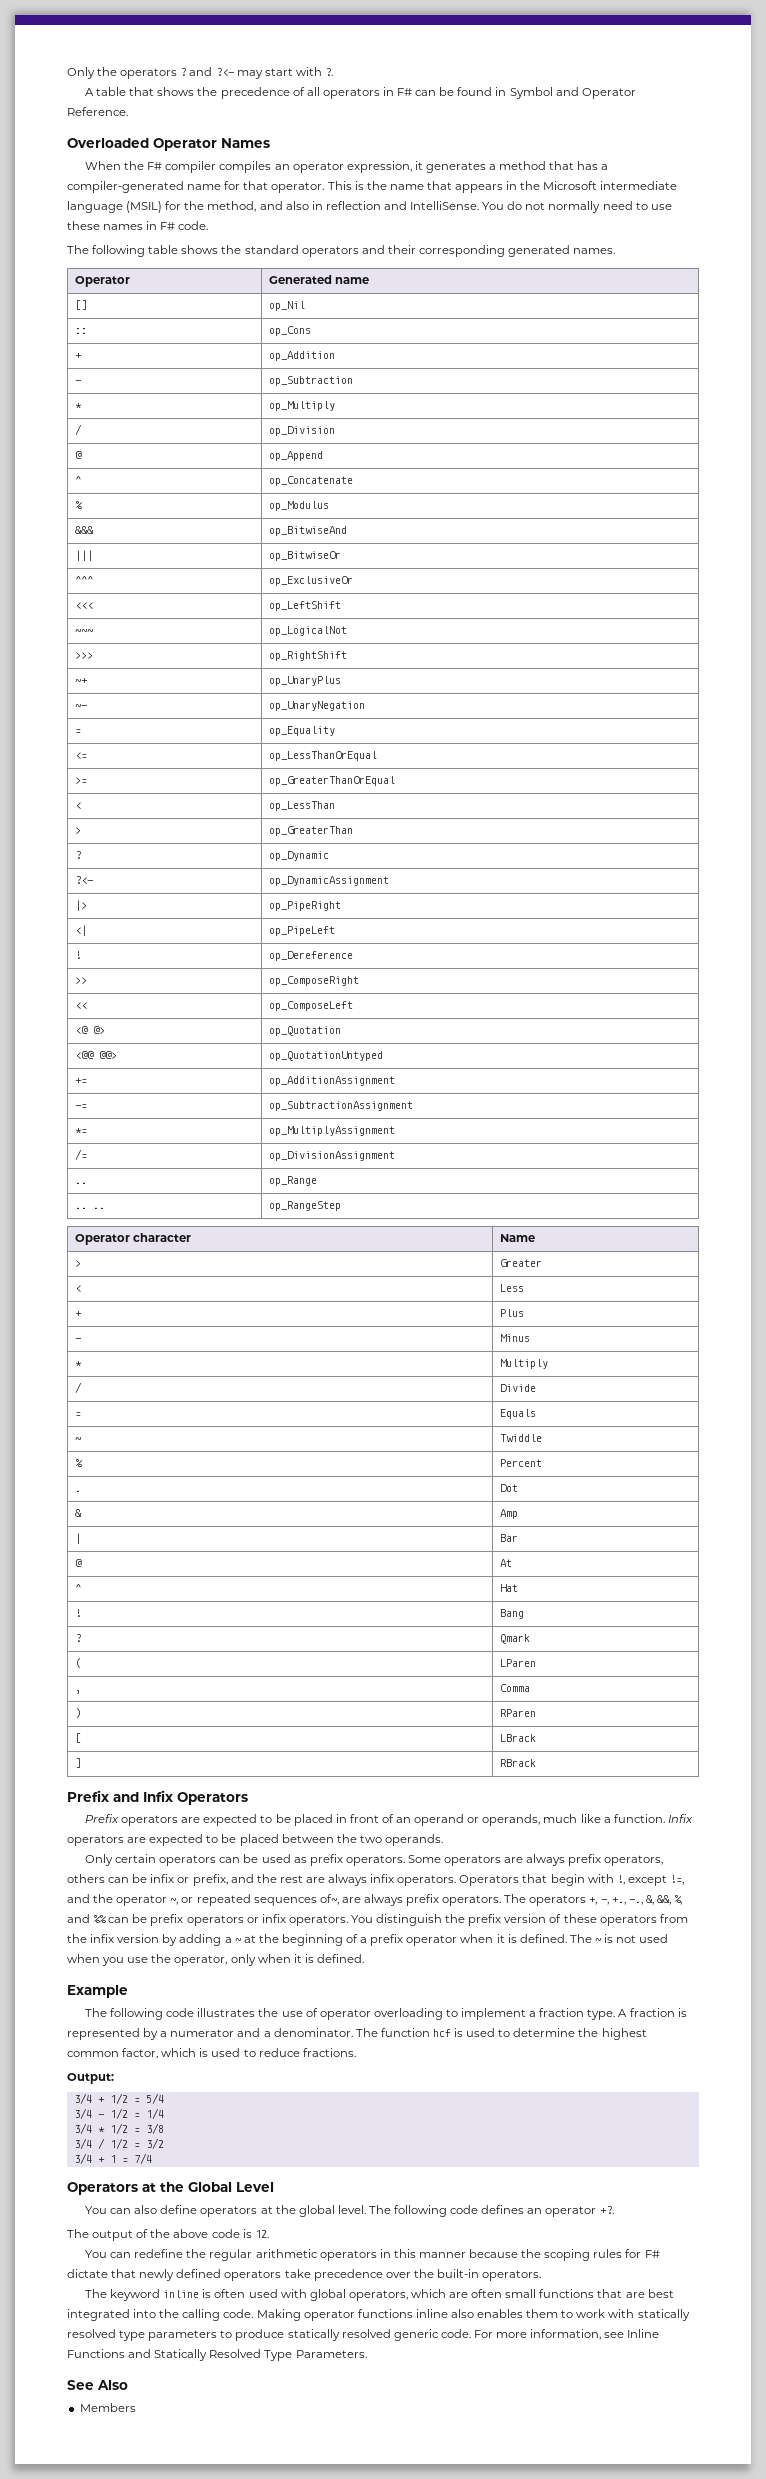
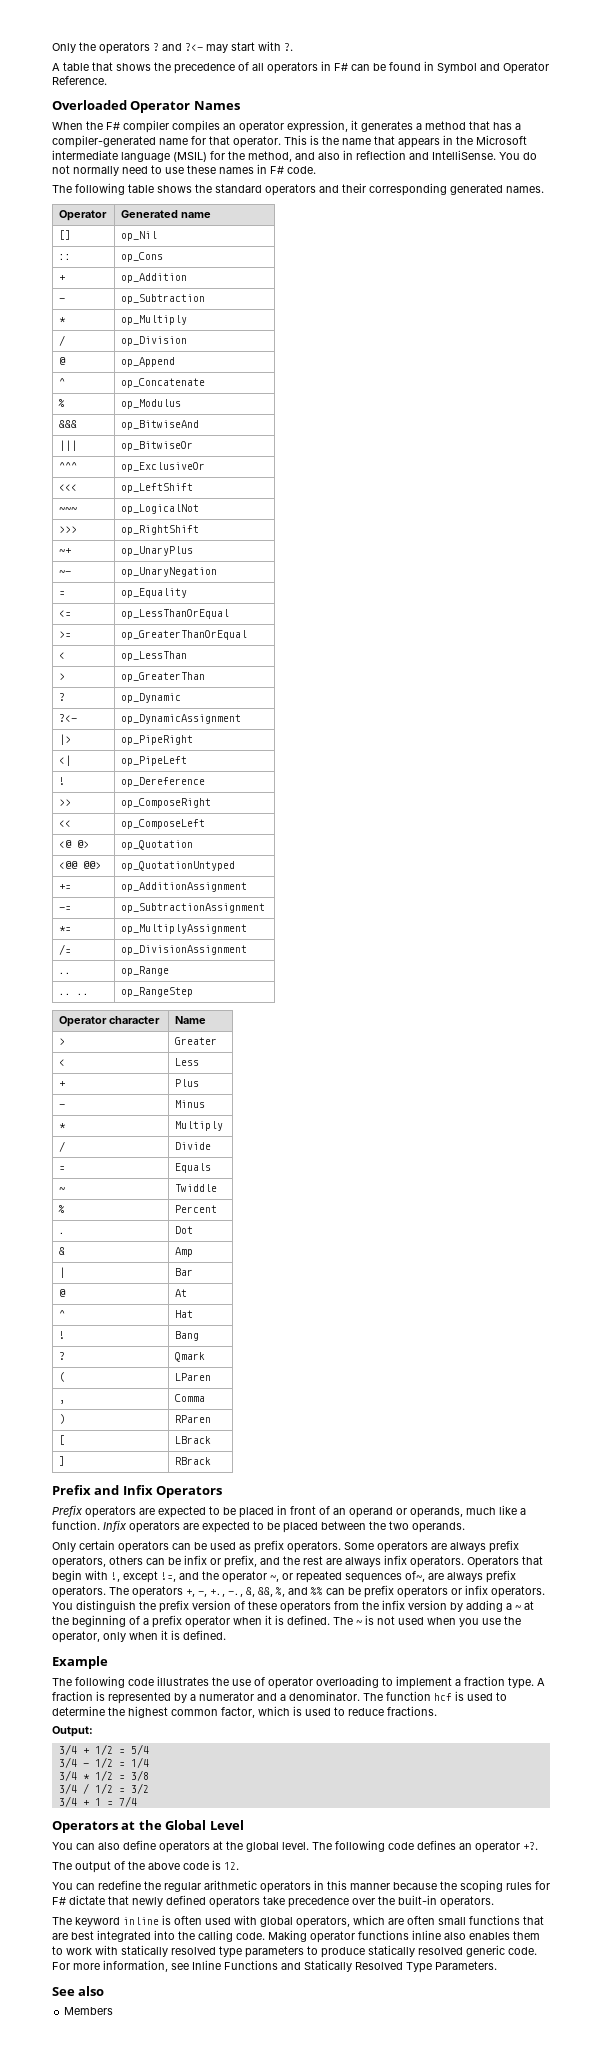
[97,2380,128,2390] Also -> [78,1986,105,1996] also

